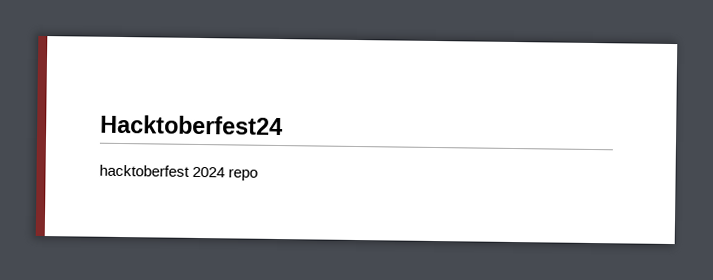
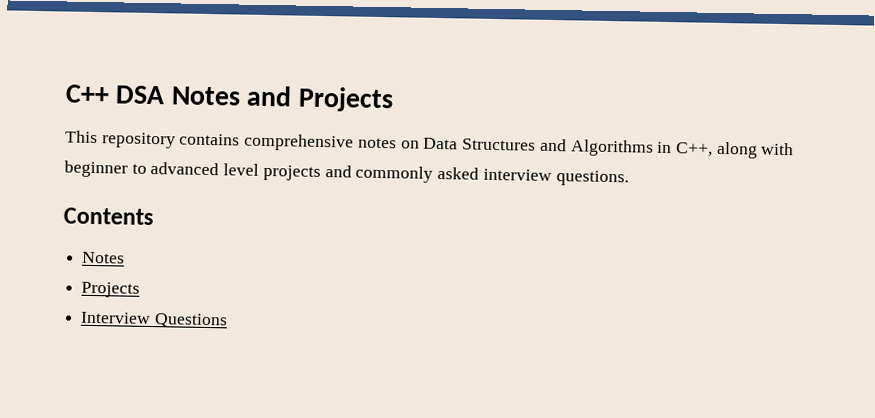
[100,114,283,136] [99,164,259,181] Hacktoberfest24 // hacktoberfest 2024 repo -> [65,84,394,113] [65,130,795,159] [64,160,629,187] [63,207,154,226] [82,251,126,264] [81,281,141,298] [80,311,228,329] C++ DSA Notes and Projects // This repository contains comprehensive notes on Data Structures and Algorithms in C++, along with beginner to advanced level projects and commonly asked interview questions. // Contents // Notes // Projects // Interview Questions

